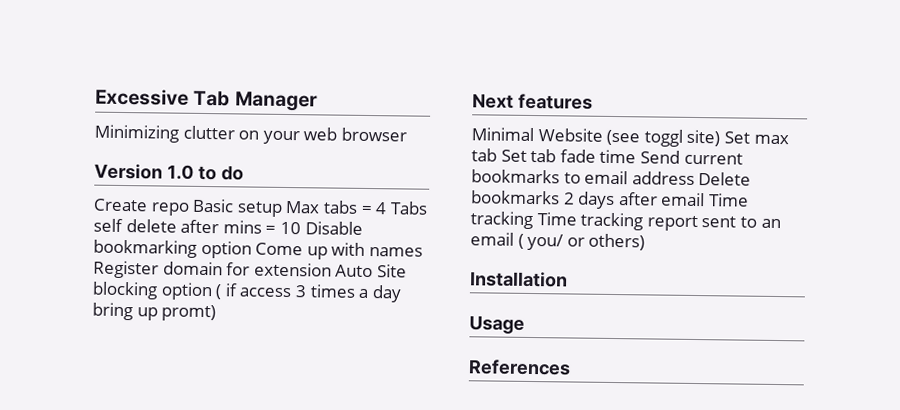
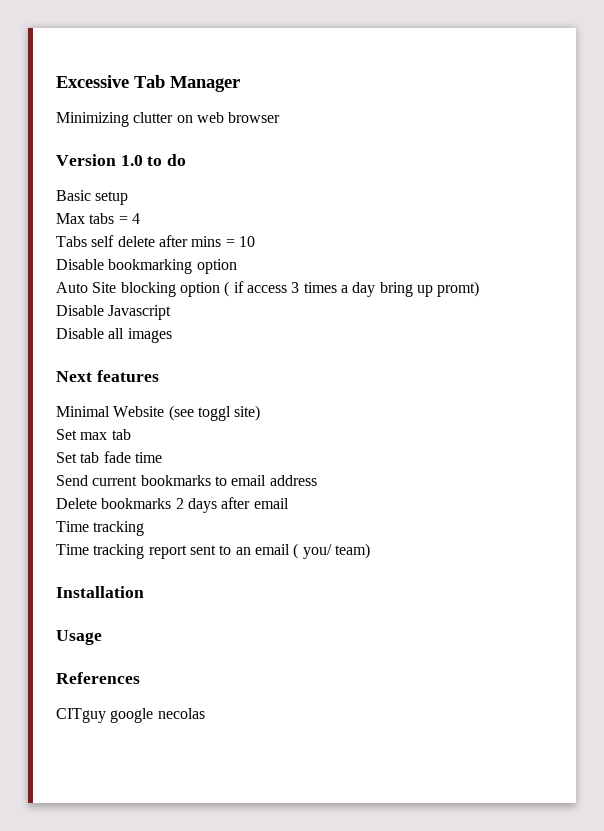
[262,130,300,145] your -> (193, 119) none
[93,198,190,216] Create repo -> (187, 160) none
(283, 209) none -> (129, 198) //
(388, 208) none -> (140, 218) //
(301, 228) none -> (255, 241) //
[255,242,423,260] [93,260,332,279] Come up with names Register domain for extension -> (237, 266) //
(217, 313) none -> [56,305,172,320] [56,328,172,343] // Disable Javascript // Disable all images
(721, 138) none -> (261, 413) //
(497, 155) none -> (131, 434) //
(637, 156) none -> (162, 457) //
(695, 178) none -> (317, 480) //
[708,193,749,207] [470,211,533,230] Time tracking -> [56,521,145,536] // Time tracking //
[566,233,646,251] or others) -> [334,543,370,559] team)
(571, 367) none -> [56,708,205,723] // CITguy google necolas

